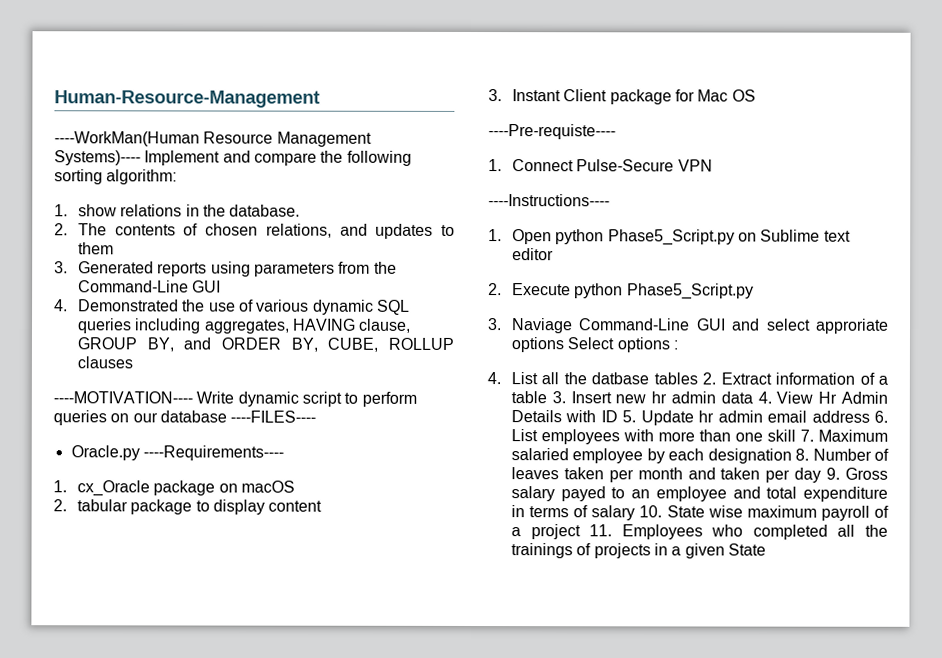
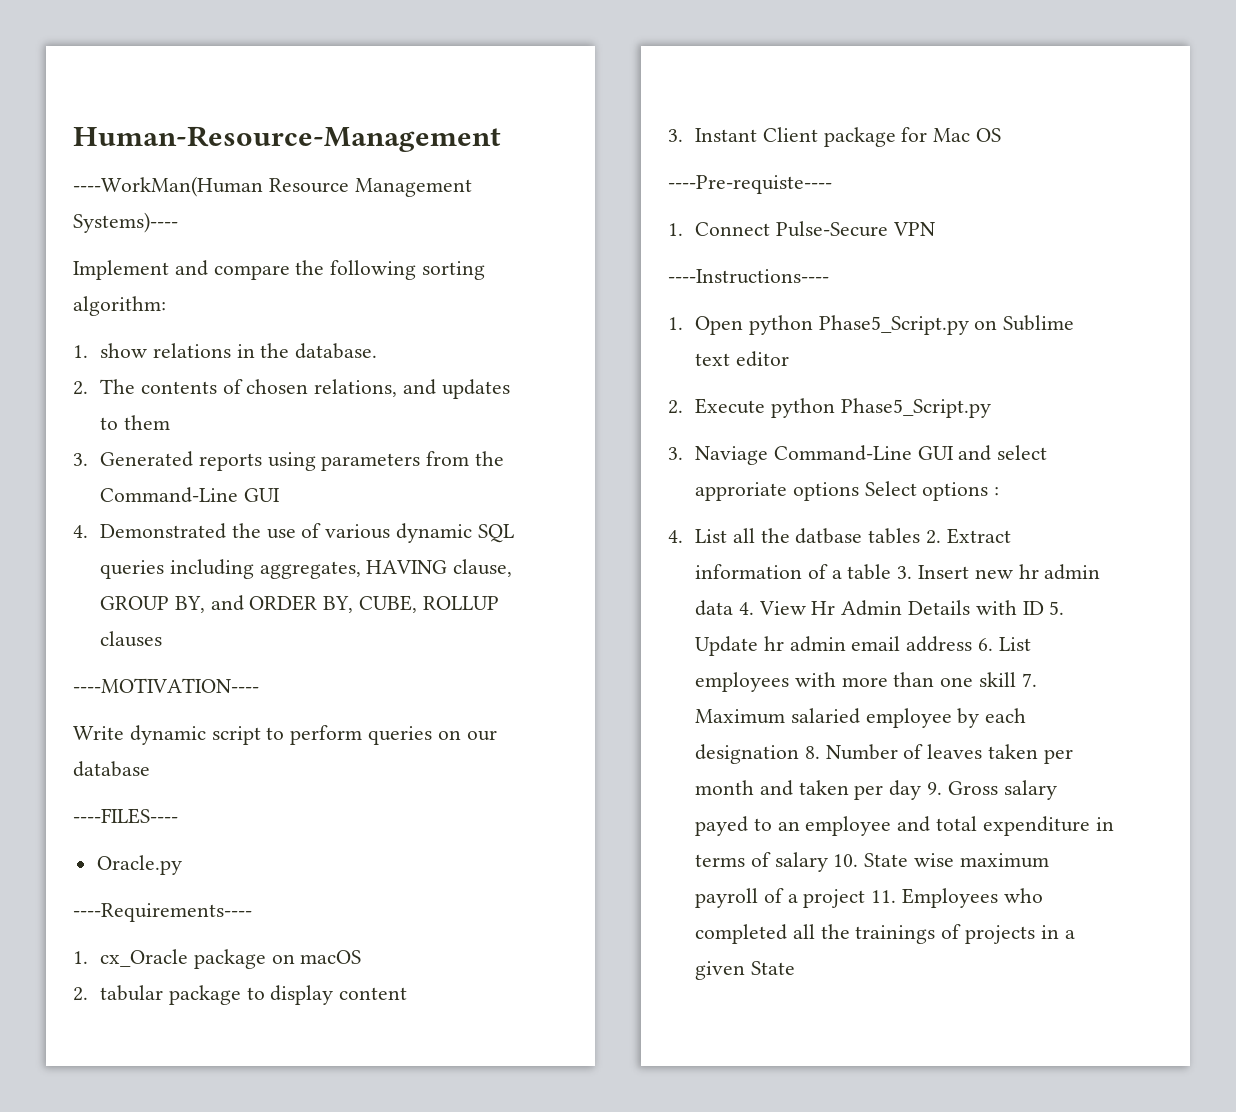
(141, 158) none -> (178, 222) //
(193, 397) none -> (259, 685) //
(227, 416) none -> (150, 769) //
(140, 453) none -> (182, 865) //

